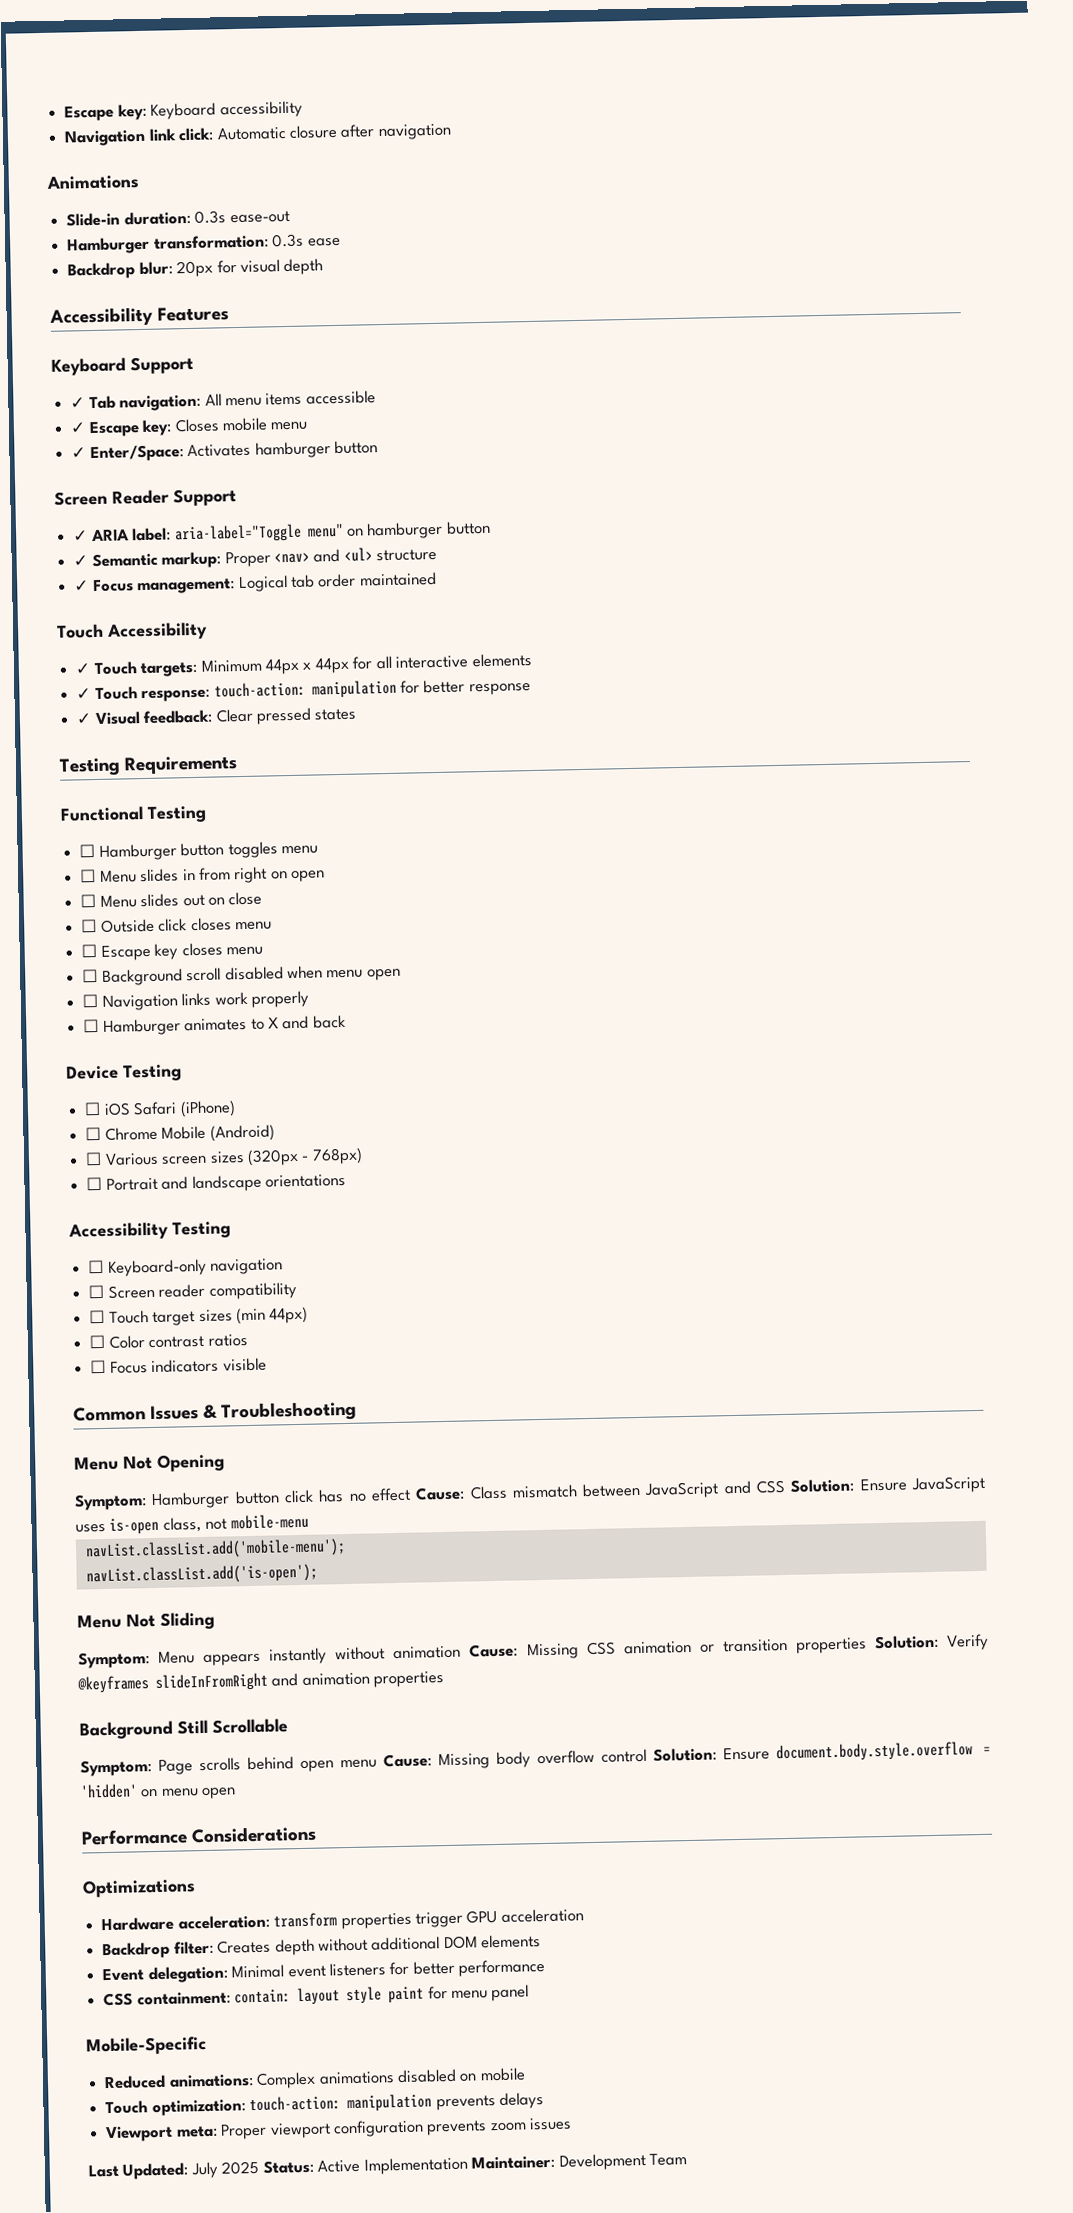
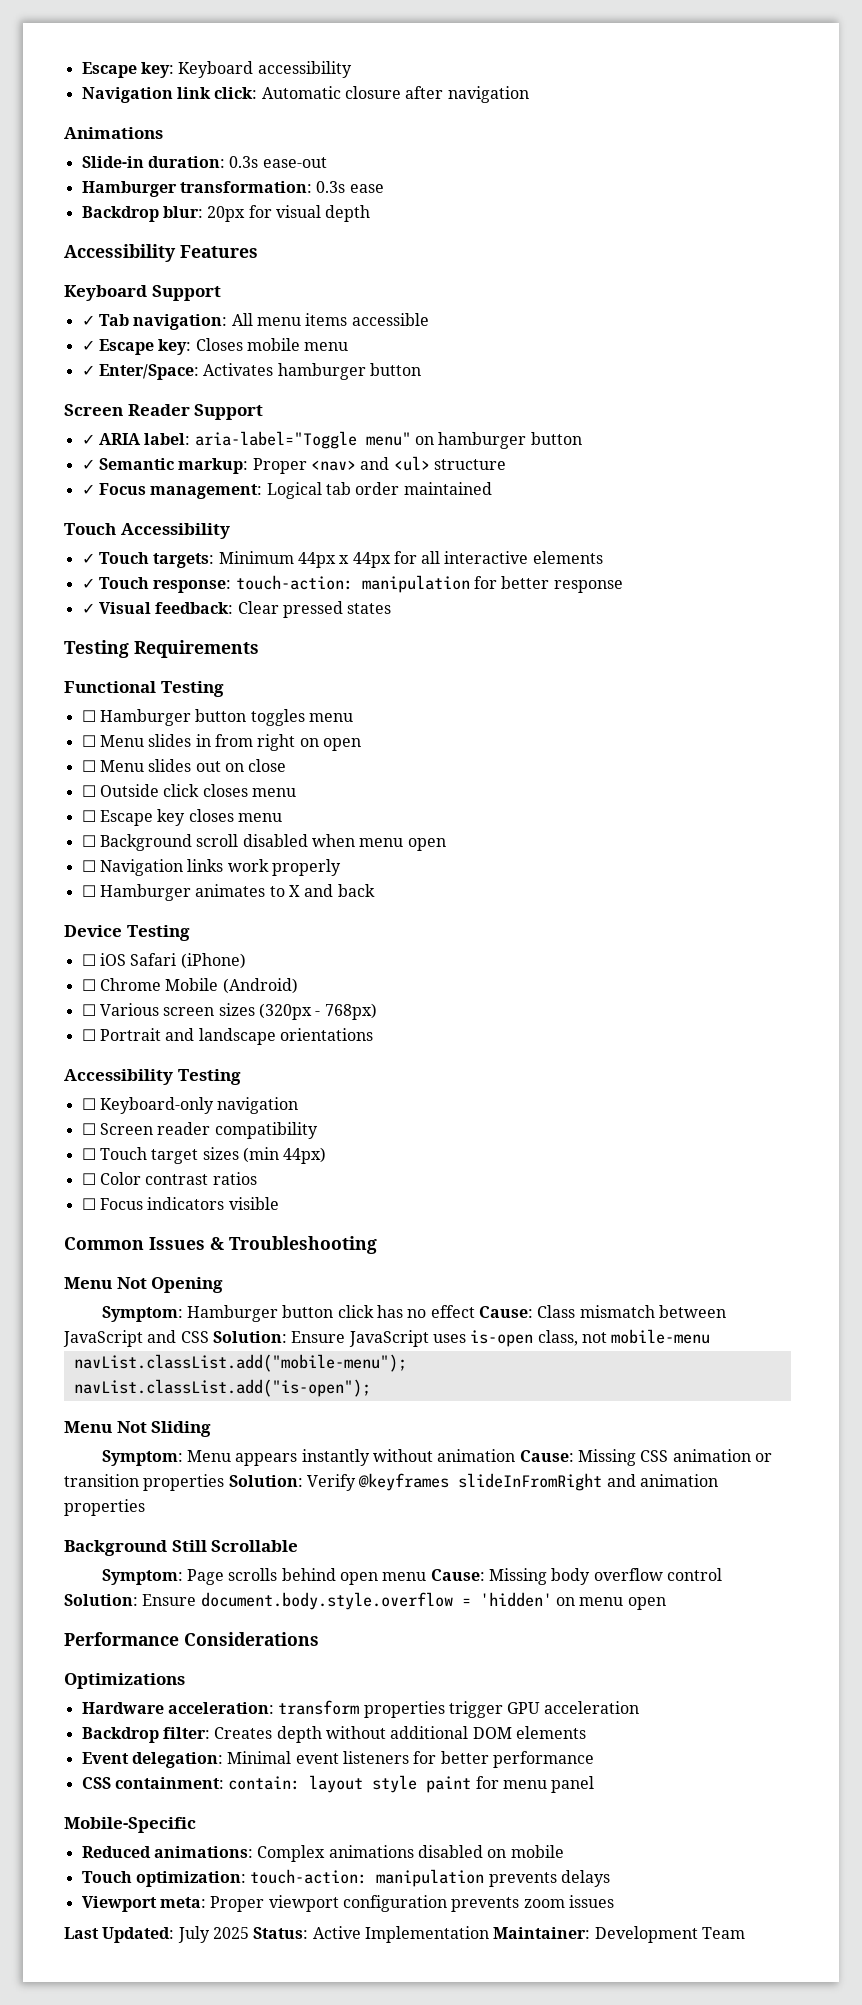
[84,1538,346,1561] [85,1563,318,1586] navList.classList.add('mobile-menu'); // navList.classList.add('is-open'); -> [73,1354,407,1372] [73,1379,371,1397] navList.classList.add("mobile-menu"); // navList.classList.add("is-open");

